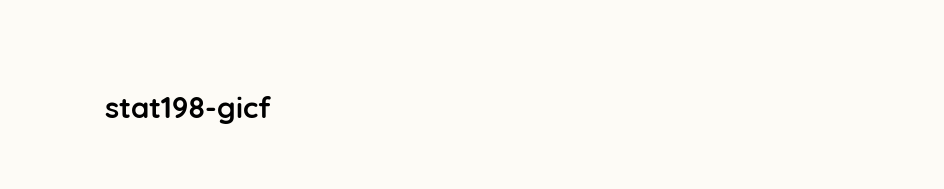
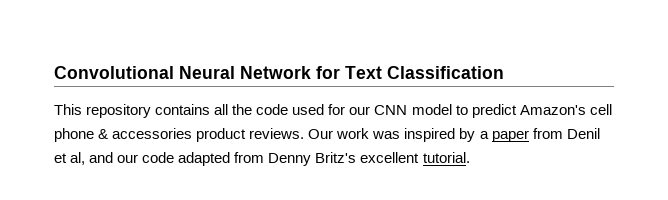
[105,96,271,124] stat198-gicf -> [54,66,504,79] [54,104,612,118] [54,128,600,142] [54,152,470,166] Convolutional Neural Network for Text Classification // This repository contains all the code used for our CNN model to predict Amazon's cell phone & accessories product reviews. Our work was inspired by a paper from Denil et al, and our code adapted from Denny Britz's excellent tutorial.

